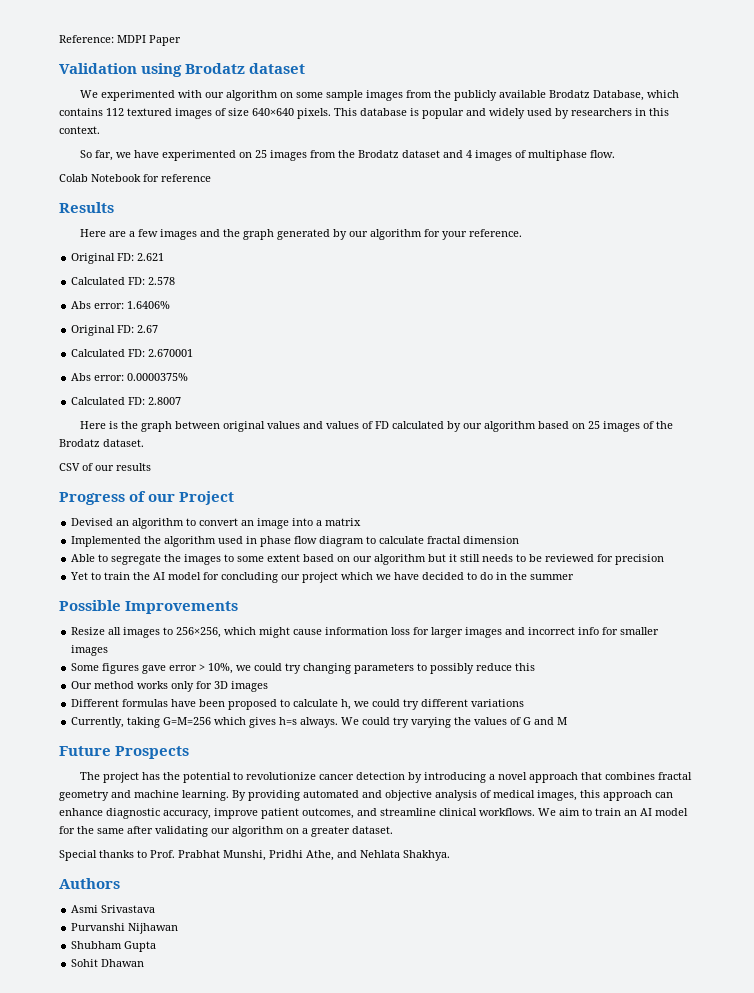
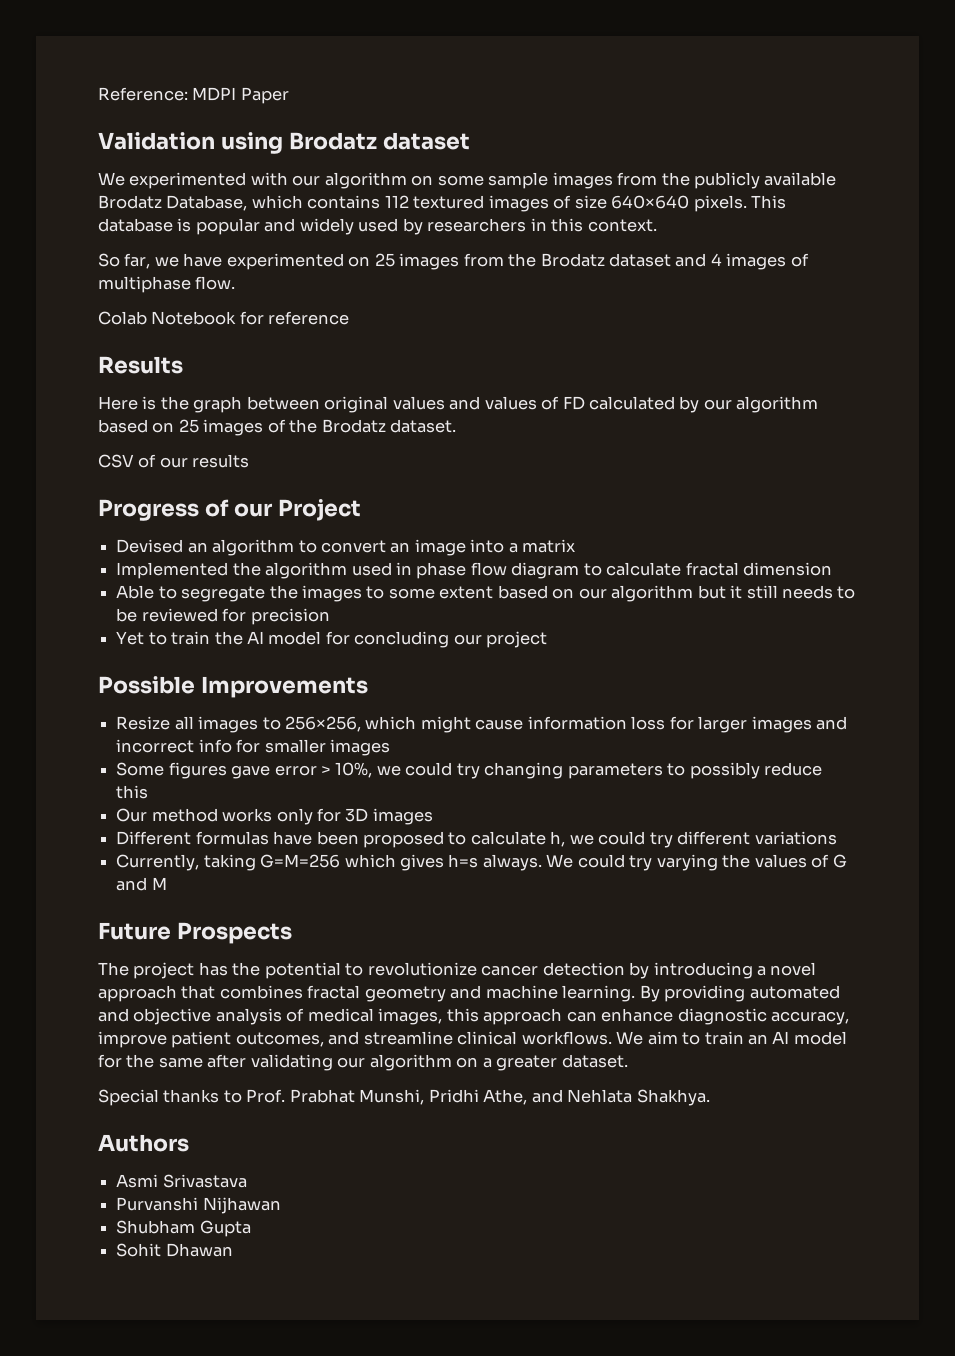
[80,229,523,240] [71,253,165,264] [71,277,176,285] [71,301,171,309] [71,325,159,336] [71,349,194,357] [71,373,189,381] [71,397,182,405] // Here are a few images and the graph generated by our algorithm for your reference. // Original FD: 2.621 // Calculated FD: 2.578 // Abs error: 1.6406% // Original FD: 2.67 // Calculated FD: 2.670001 // Abs error: 0.0000375% // Calculated FD: 2.8007 -> (183, 365) none
[341,572,575,580] which we have decided to do in the summer -> (548, 639) none

